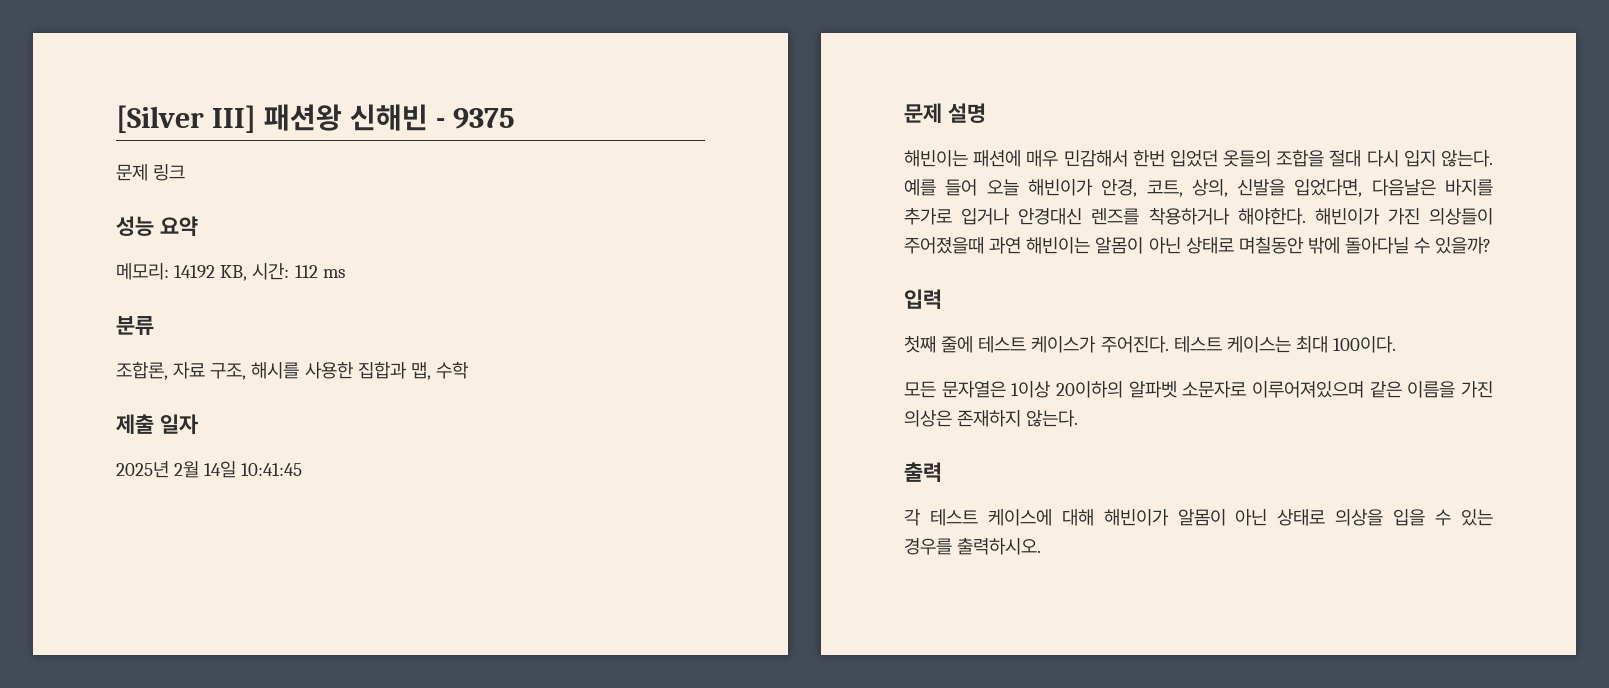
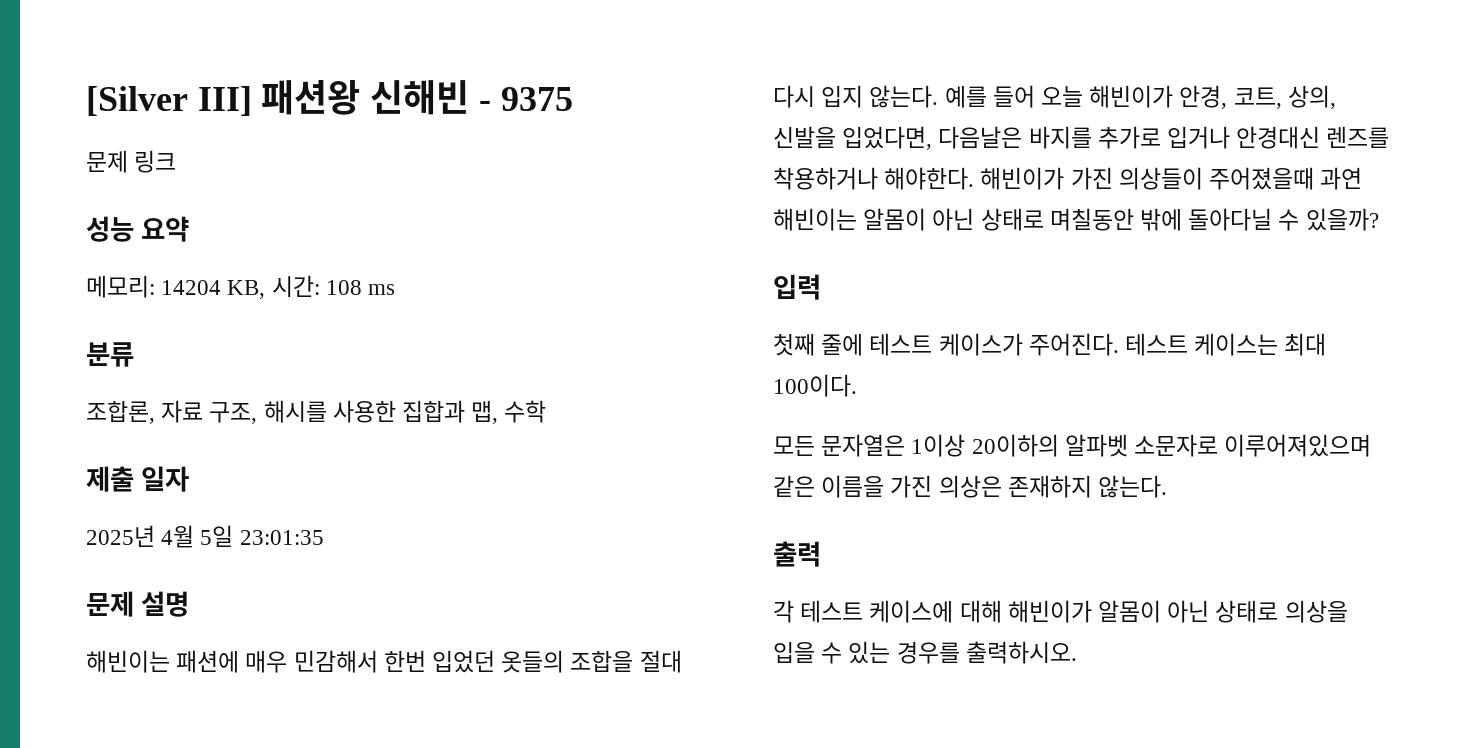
[174,265,216,278] 14192 -> [161,280,222,295] 14204
[294,265,318,278] 112 -> [325,280,362,295] 108
[174,461,303,478] 2월 14일 10:41:45 -> [161,525,324,548] 4월 5일 23:01:35

